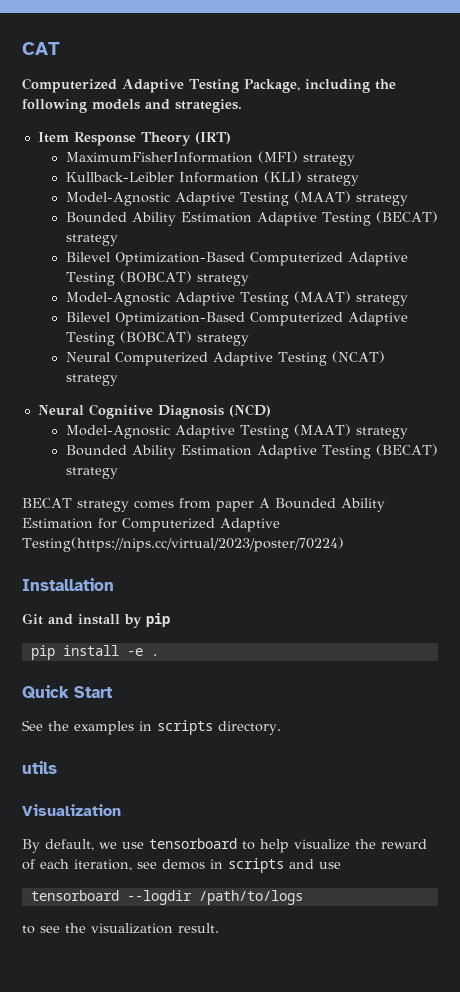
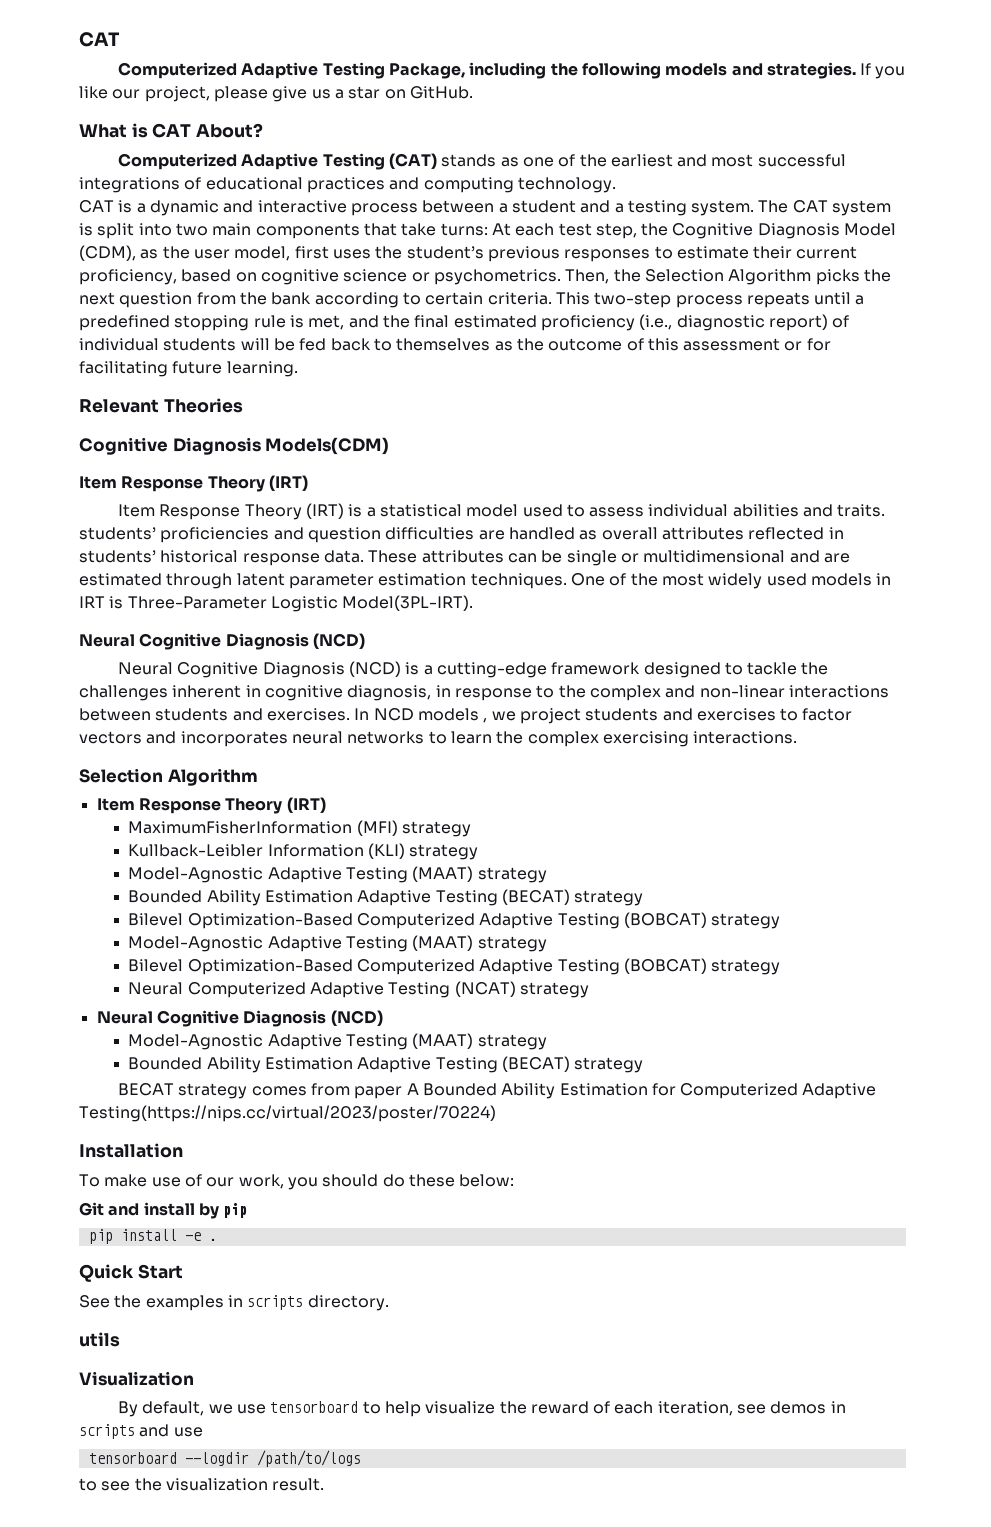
(242, 106) none -> [860,63,906,79] [79,86,473,102] [79,123,264,138] [117,153,846,170] [79,177,616,193] [79,200,892,216] [79,223,897,239] [79,245,858,262] [79,269,891,285] [79,292,865,308] [79,314,850,331] [79,338,831,351] [79,361,298,377] [79,398,243,413] [79,437,390,455] [79,475,308,492] [117,503,886,520] [79,527,844,543] [79,550,850,566] [79,573,892,589] [79,595,474,612] [79,633,365,650] [117,661,829,678] [79,685,889,701] [79,708,853,724] [79,731,798,747] [79,768,258,786] If you like our project, please give us a star on GitHub. // What is CAT About? // Computerized Adaptive Testing (CAT) stands as one of the earliest and most successful integrations of educational practices and computing technology. // CAT is a dynamic and interactive process between a student and a testing system. The CAT system is split into two main components that take turns: At each test step, the Cognitive Diagnosis Model (CDM), as the user model, first uses the student’s previous responses to estimate their current proficiency, based on cognitive science or psychometrics. Then, the Selection Algorithm picks the next question from the bank according to certain criteria. This two-step process repeats until a predefined stopping rule is met, and the final estimated proficiency (i.e., diagnostic report) of individual students will be fed back to themselves as the outcome of this assessment or for facilitating future learning. // Relevant Theories // Cognitive Diagnosis Models(CDM) // Item Response Theory (IRT) // Item Response Theory (IRT) is a statistical model used to assess individual abilities and traits. students’ proficiencies and question difficulties are handled as overall attributes reflected in students’ historical response data. These attributes can be single or multidimensional and are estimated through latent parameter estimation techniques. One of the most widely used models in IRT is Three-Parameter Logistic Model(3PL-IRT). // Neural Cognitive Diagnosis (NCD) // Neural Cognitive Diagnosis (NCD) is a cutting-edge framework designed to tackle the challenges inherent in cognitive diagnosis, in response to the complex and non-linear interactions between students and exercises. In NCD models , we project students and exercises to factor vectors and incorporates neural networks to learn the complex exercising interactions. // Selection Algorithm
(114, 584) none -> [79,1174,515,1190] // To make use of our work, you should do these below:

